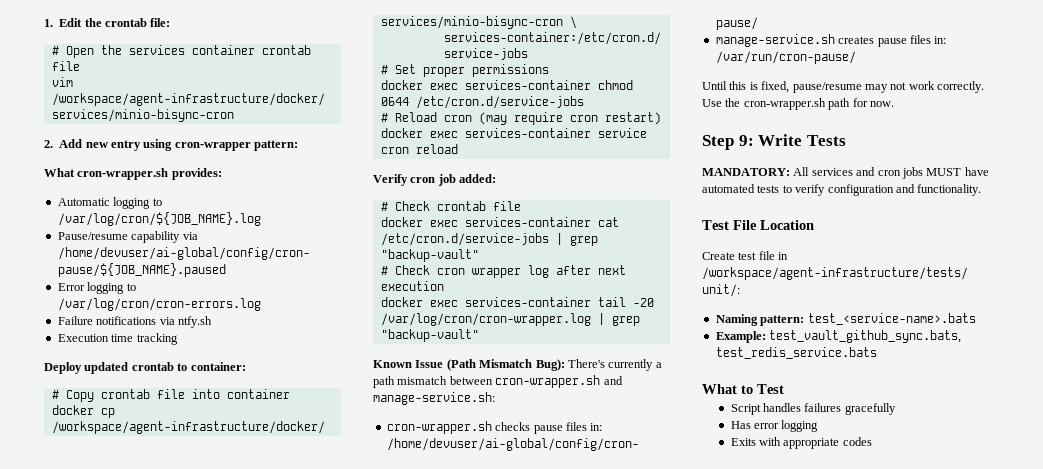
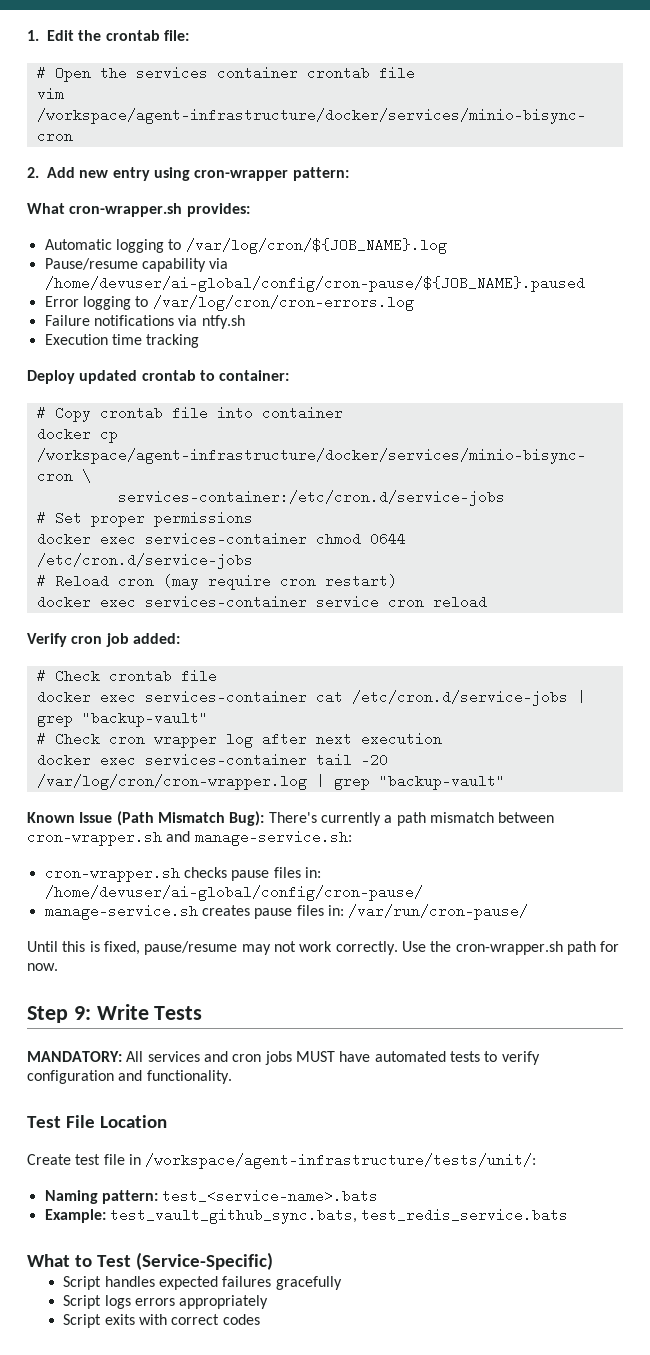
(784, 389) none -> [135,1252,273,1270] (Service-Specific)
(801, 407) none -> [158,1276,218,1290] expected
[730,420,819,432] [730,437,840,449] Has error logging // Exits with appropriate -> [63,1295,269,1309] [63,1314,220,1328] Script logs errors appropriately // Script exits with correct

